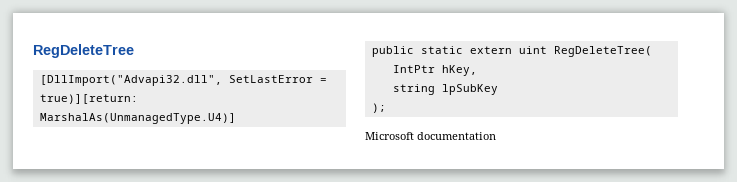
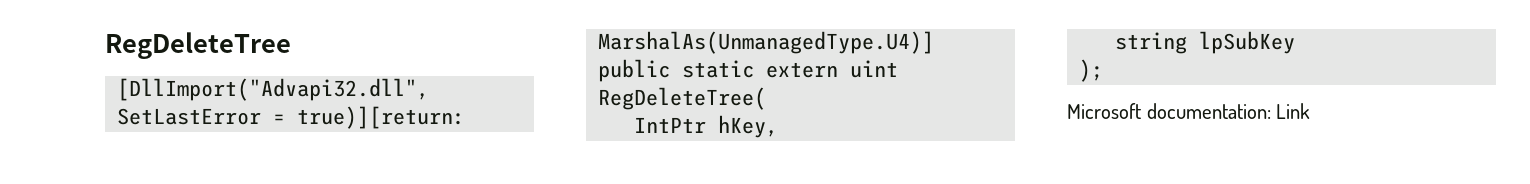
[417,132,496,140] documentation -> [1146,103,1311,119] documentation: Link

